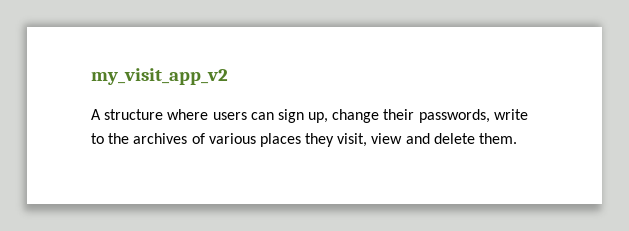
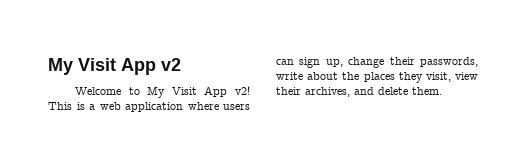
[91,68,228,85] [91,109,164,120] my_visit_app_v2 // A structure -> [48,58,181,75] [74,86,251,98] [48,102,183,112] My Visit App v2 // Welcome to My Visit App v2! This is a web application
[91,133,256,144] to the archives of various -> [307,72,360,80] about the
(403, 138) none -> [276,87,350,97] their archives,

